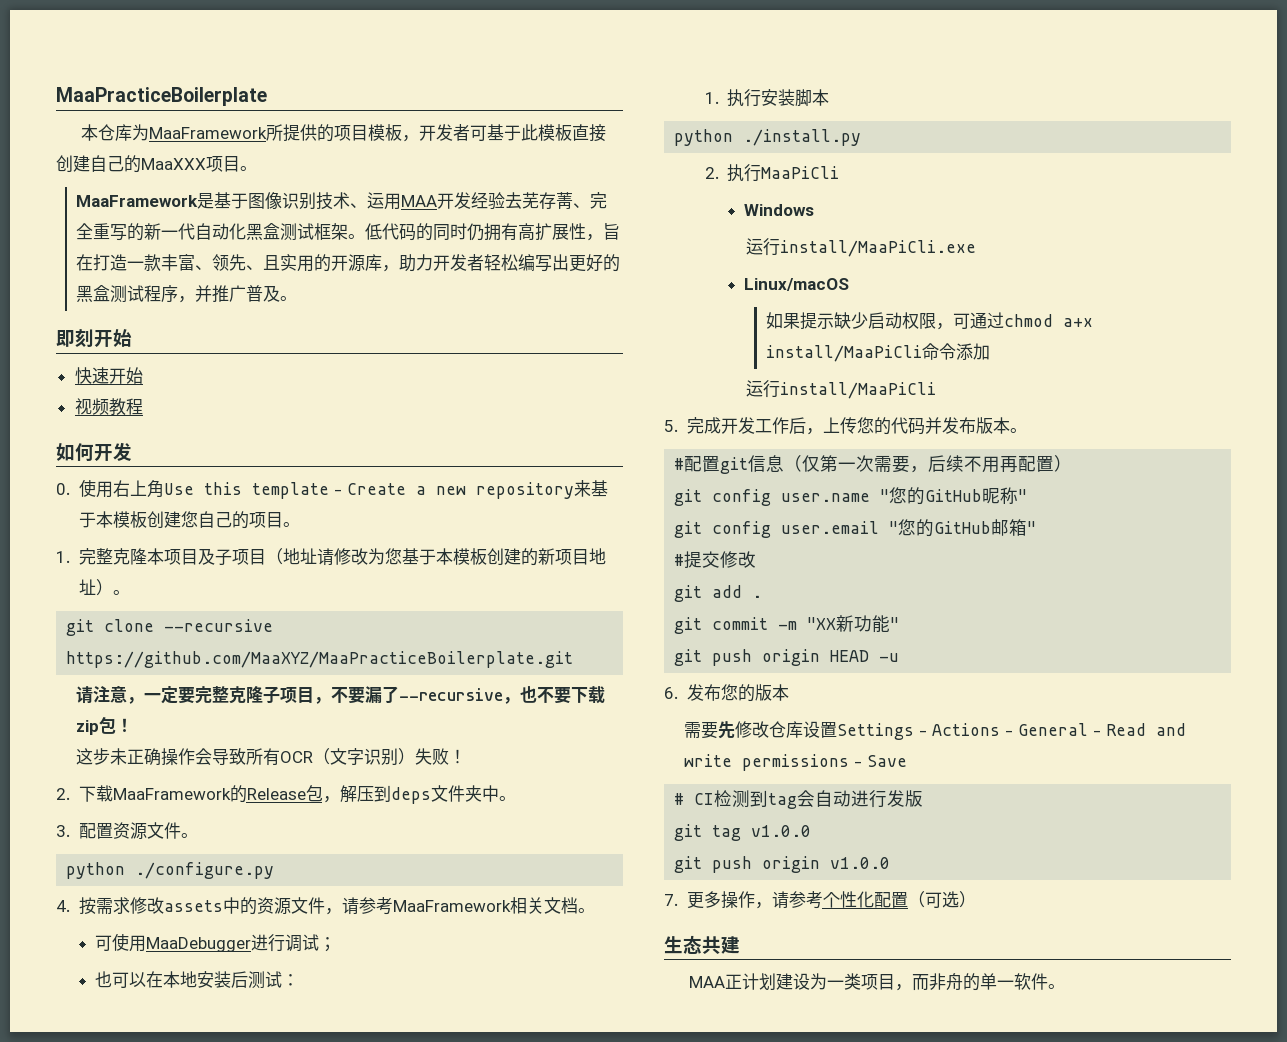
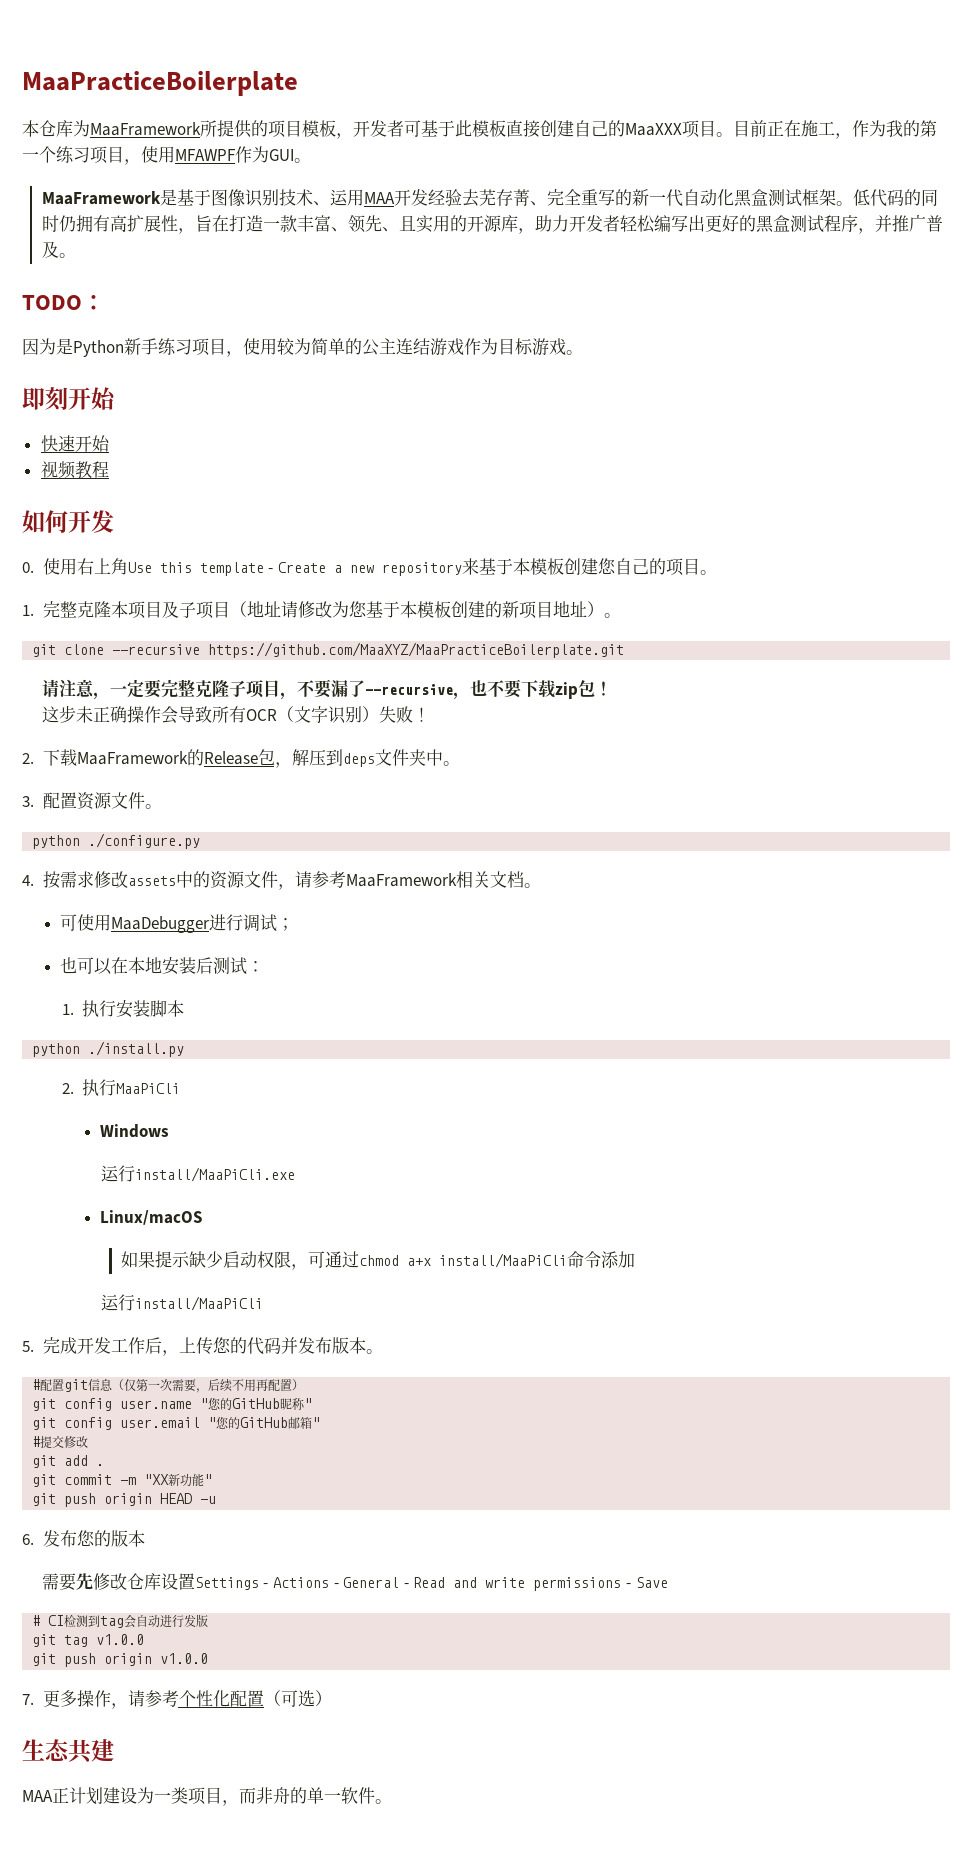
(257, 168) none -> [733,120,937,139] [22,146,311,165] 目前正在施工，作为我的第一个练习项目，使用MFAWPF作为GUI。
(298, 298) none -> [22,295,105,310] [22,338,583,357] // TODO： // 因为是Python新手练习项目，使用较为简单的公主连结游戏作为目标游戏。

